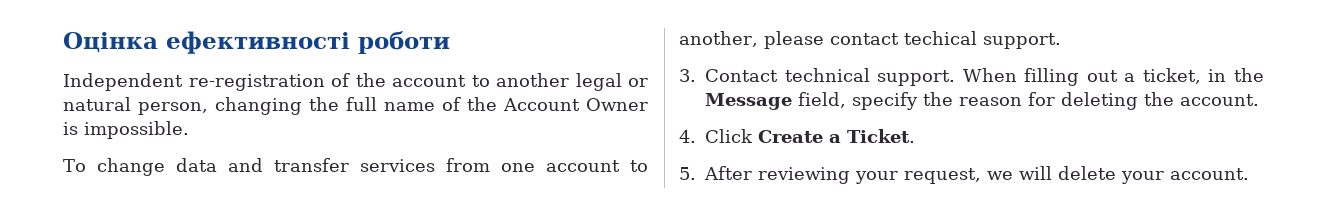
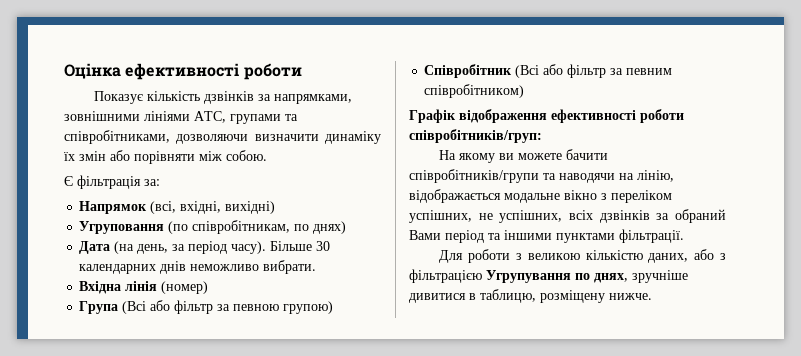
[63,73,648,91] [63,97,648,115] [63,121,189,139] [63,158,648,176] [679,31,1061,49] [679,68,1264,86] [705,92,1259,110] [679,129,915,143] [679,166,1249,184] Independent re-registration of the account to another legal or natural person, changing the full name of the Account Owner is impossible. // To change data and transfer services from one account to another, please contact techical support. // 3. Contact technical support. When filling out a ticket, in the Message field, specify the reason for deleting the account. // 4. Click Create a Ticket. // 5. After reviewing your request, we will delete your account. -> [94,91,353,104] [64,111,298,124] [64,130,381,144] [64,150,267,164] [64,175,160,189] [79,201,276,214] [79,220,347,234] [79,241,331,254] [79,260,317,274] [79,281,209,294] [79,300,334,314] [424,64,673,78] [424,84,525,98] [409,109,684,123] [409,129,542,143] [439,149,609,163] [409,169,674,183] [409,189,672,203] [409,209,726,223] [409,229,684,243] [439,249,726,263] [409,269,688,283] [409,289,652,303] Показує кількість дзвінків за напрямками, зовнішними лініями АТС, групами та співробітниками, дозволяючи визначити динаміку їх змін або порівняти між собою. // Є фільтрація за: // Напрямок (всі, вхідні, вихідні) // Угруповання (по співробітникам, по днях) // Дата (на день, за період часу). Більше 30 календарних днів неможливо вибрати. // Вхідна лінія (номер) // Група (Всі або фільтр за певною групою) // Співробітник (Всі або фільтр за певним співробітником) // Графік відображення ефективності роботи співробітників/груп: // На якому ви можете бачити співробітників/групи та наводячи на лінію, відображається модальне вікно з переліком успішних, не успішних, всіх дзвінків за обраний Вами період та іншими пунктами фільтрації. // Для роботи з великою кількістю даних, або з фільтрацією Угрупування по днях, зручніше дивитися в таблицю, розміщену нижче.

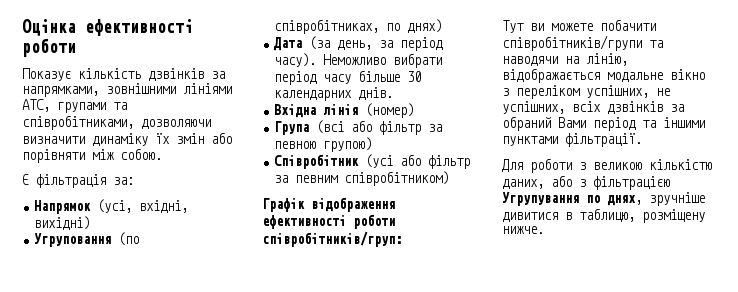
[150,201,177,214] (всі, -> [97,199,133,213] (усі,
[192,220,291,234] співробітникам, -> [274,19,380,34] співробітниках,
[114,241,135,254] (на -> [309,36,331,50] (за
[270,241,331,251] [79,260,317,274] Більше 30 календарних днів неможливо вибрати. -> [323,53,443,68] [274,70,422,85] [274,87,394,101] Неможливо вибрати період часу більше 30 календарних днів.
[122,301,147,314] (Всі -> [316,120,345,134] (всі
[515,65,540,78] (Всі -> [365,154,394,168] (усі
[439,150,496,163] На якому -> [502,20,524,33] Тут
[566,149,609,160] бачити -> [600,19,656,31] побачити

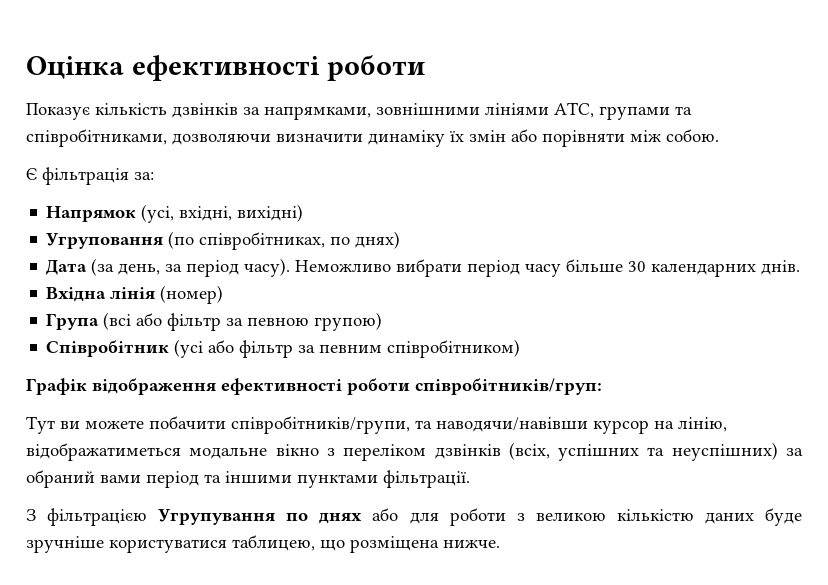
[502,35,663,51] [502,56,558,66] співробітників/групи та наводячи -> [231,416,649,434] співробітників/групи, та наводячи/навівши курсор
[502,68,600,83] відображається -> [26,443,181,461] відображатиметься
[586,85,670,98] [502,101,663,114] успішних, не успішних, всіх дзвінків -> [434,442,778,461] дзвінків (всіх, успішних та неуспішних)
[558,117,586,128] Вами -> [100,475,141,483] вами
[502,158,712,173] [502,175,670,190] [502,192,705,206] [502,208,705,223] Для роботи з великою кількістю даних, або з фільтрацією Угрупування по днях, зручніше дивитися в таблицю, розміщену -> [26,508,802,526] [26,535,439,553] З фільтрацією Угрупування по днях або для роботи з великою кількістю даних буде зручніше користуватися таблицею, що розміщена

